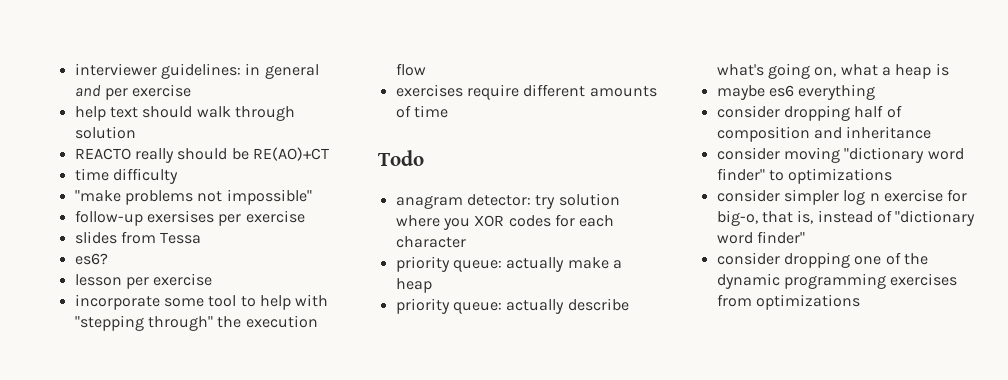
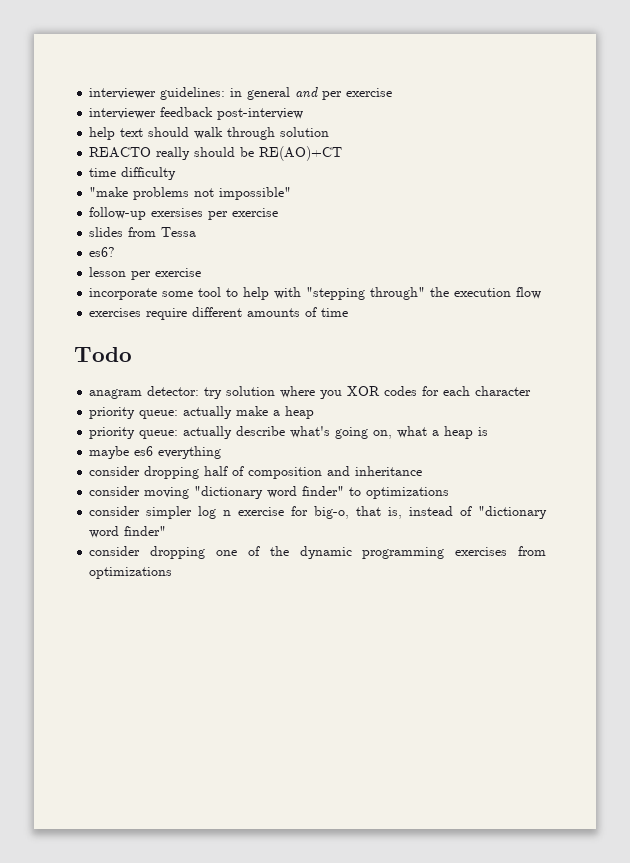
(192, 90) none -> [89,107,304,120] // interviewer feedback post-interview

